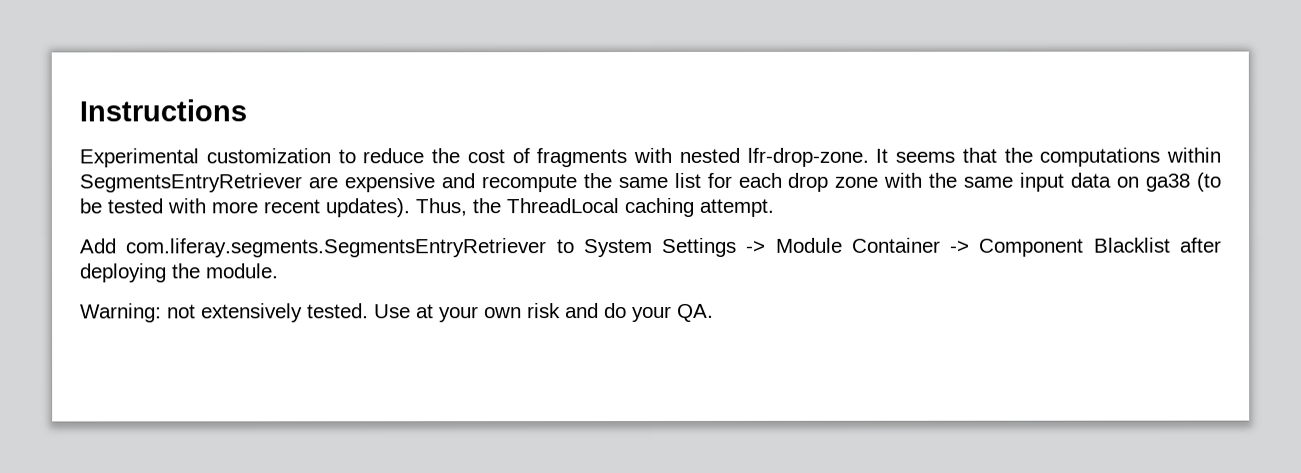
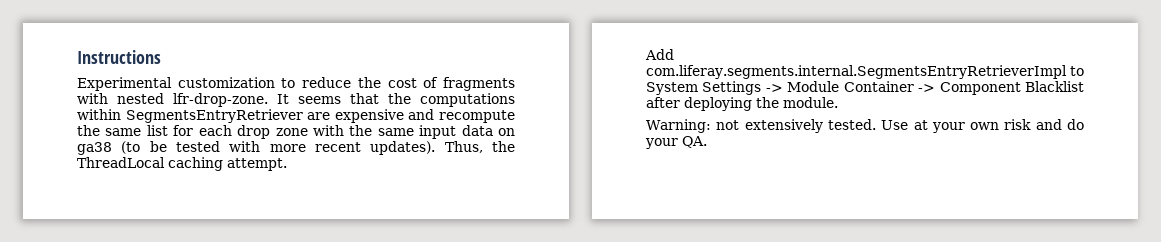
[126,238,548,258] com.liferay.segments.SegmentsEntryRetriever -> [646,65,1067,79] com.liferay.segments.internal.SegmentsEntryRetrieverImpl

